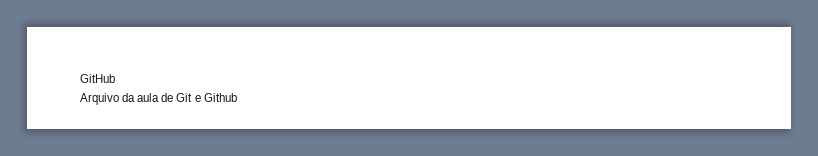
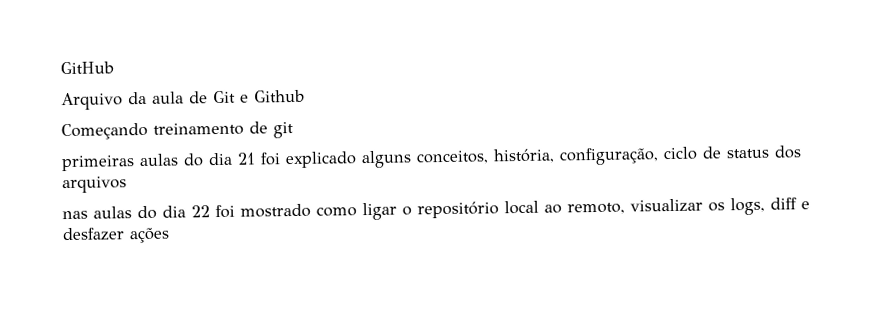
(237, 97) none -> [61,121,294,141] [61,145,802,172] [62,176,127,194] [62,197,810,221] [62,227,170,244] // Começando treinamento de git // primeiras aulas do dia 21 foi explicado alguns conceitos, história, configuração, ciclo de status dos arquivos // nas aulas do dia 22 foi mostrado como ligar o repositório local ao remoto, visualizar os logs, diff e desfazer ações

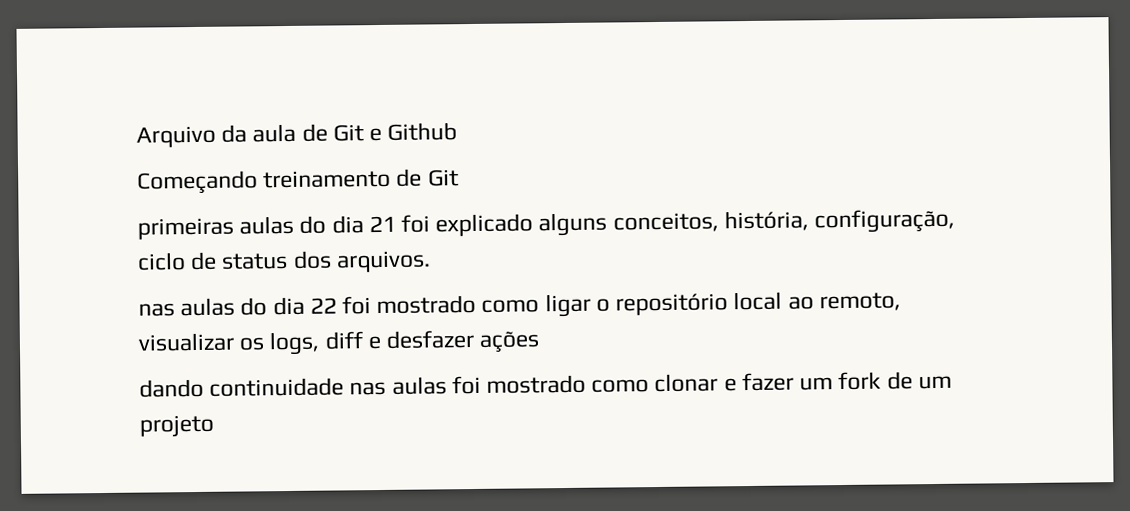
[60,61,114,75] GitHub // -> (136, 136) none
[273,121,294,139] git -> [427,169,459,187] Git
[62,176,127,194] arquivos -> [335,250,431,273] arquivos.
(170, 235) none -> [139,371,952,398] [139,414,214,438] // dando continuidade nas aulas foi mostrado como clonar e fazer um fork de um projeto

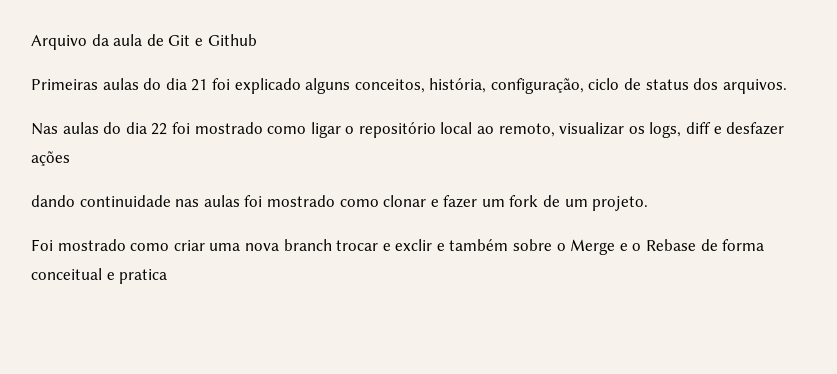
[137,168,459,195] [137,217,234,240] Começando treinamento de Git // primeiras -> [31,79,98,90] Primeiras
[138,303,175,317] nas -> [31,123,58,135] Nas
[139,414,214,438] projeto -> [592,196,649,211] [31,239,765,255] [31,268,168,284] projeto. // Foi mostrado como criar uma nova branch trocar e exclir e também sobre o Merge e o Rebase de forma conceitual e pratica

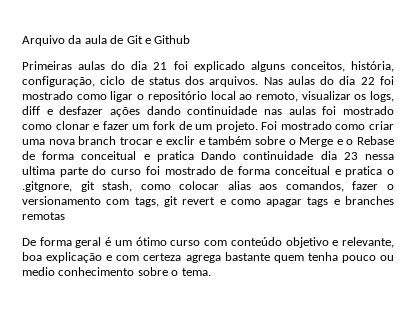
(787, 86) // -> (259, 81) none
(70, 158) // -> (140, 112) none
(649, 203) // -> (258, 126) none
(168, 276) none -> [201,151,395,160] [22,166,395,177] [22,181,394,192] [22,196,395,207] [22,212,65,220] [22,237,395,248] [22,252,394,263] [22,267,211,276] Dando continuidade dia 23 nessa ultima parte do curso foi mostrado de forma conceitual e pratica o .gitgnore, git stash, como colocar alias aos comandos, fazer o versionamento com tags, git revert e como apagar tags e branches remotas // De forma geral é um ótimo curso com conteúdo objetivo e relevante, boa explicação e com certeza agrega bastante quem tenha pouco ou medio conhecimento sobre o tema.

